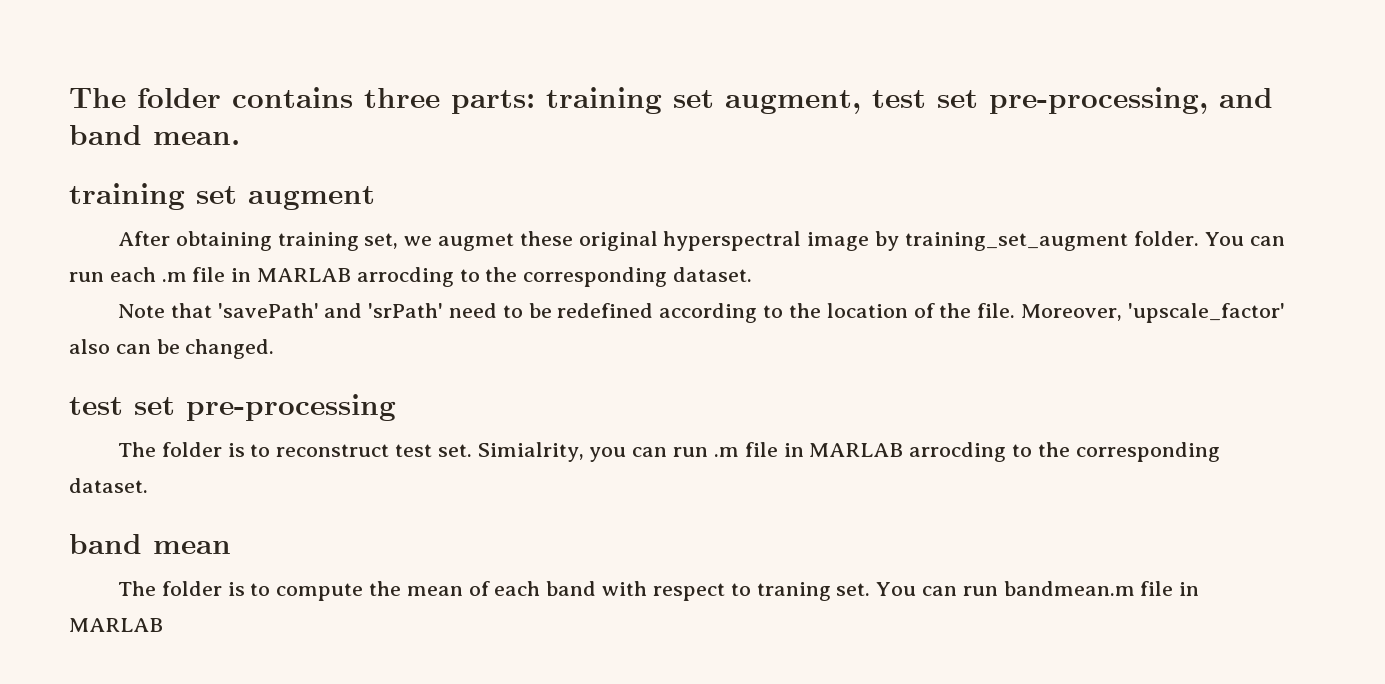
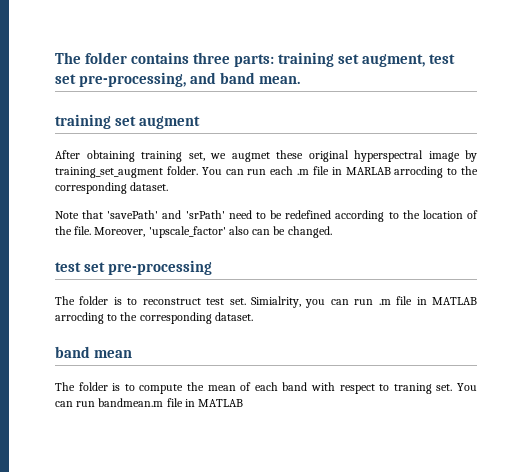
[809,443,904,457] MARLAB -> [432,297,478,305] MATLAB
[69,618,163,632] MARLAB -> [198,399,244,407] MATLAB

